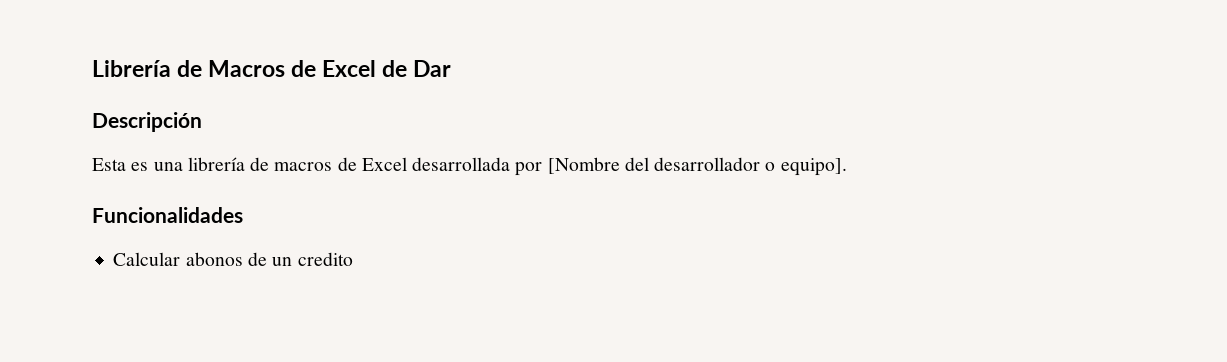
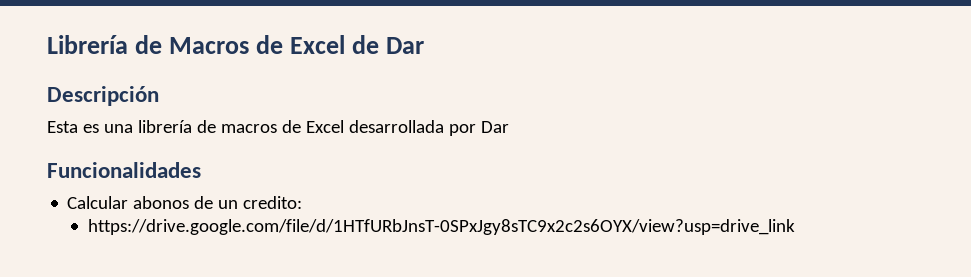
[547,157,847,176] [Nombre del desarrollador o equipo]. -> [480,121,509,133] Dar
[297,252,353,266] credito -> [243,196,303,209] [87,219,795,235] credito: // https://drive.google.com/file/d/1HTfURbJnsT-0SPxJgy8sTC9x2c2s6OYX/view?usp=drive_link

